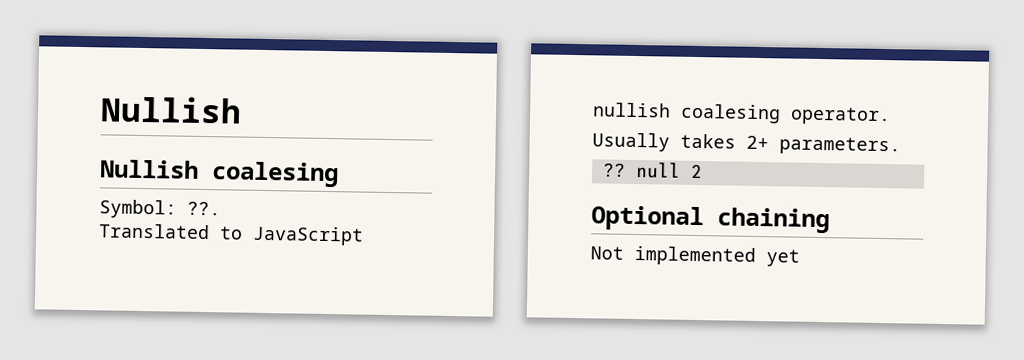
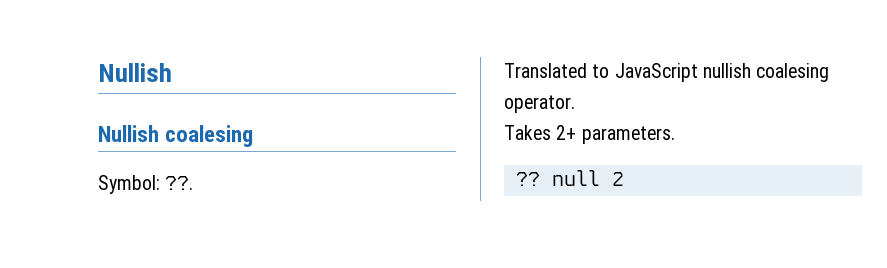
[592,132,736,152] Usually takes -> [504,125,551,140] Takes
[591,205,830,234] [590,246,800,267] // Optional chaining // Not implemented yet -> (624, 179) none

